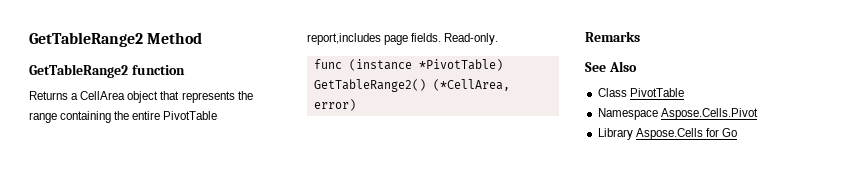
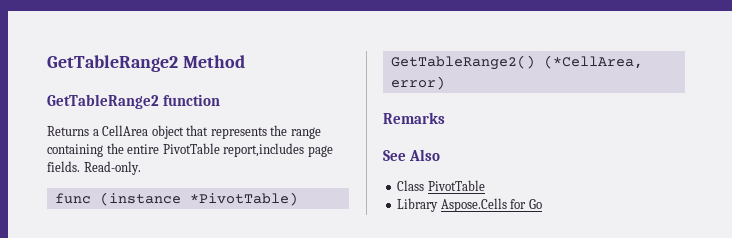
[597,108,758,120] // Namespace Aspose.Cells.Pivot -> (485, 185) none

